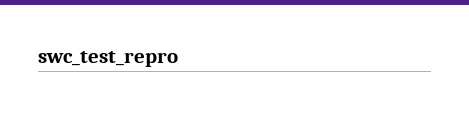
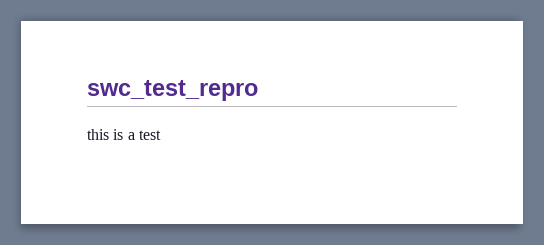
(178, 59) none -> [87,129,161,140] // this is a test

